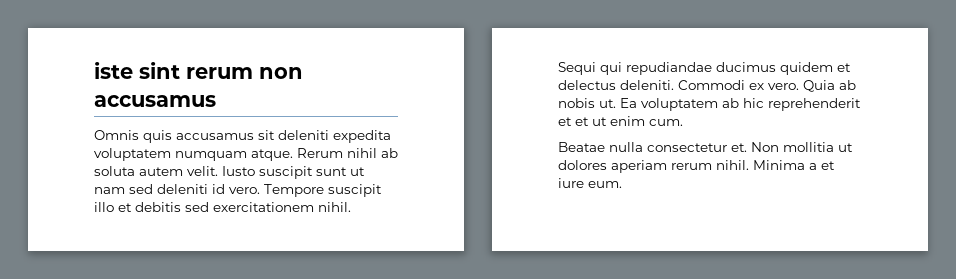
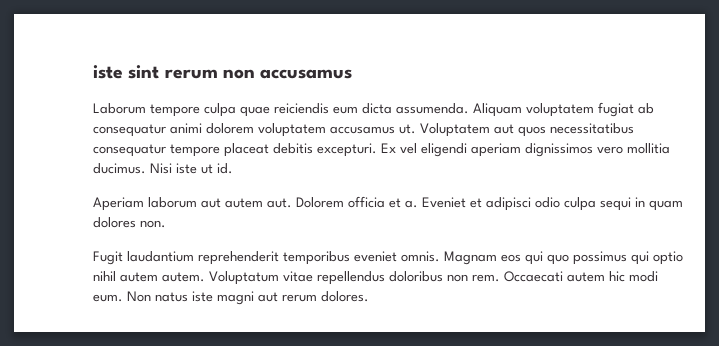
[94,130,391,143] [94,148,398,161] [94,166,365,179] [94,184,382,197] [94,202,351,212] [558,62,851,75] [558,80,856,92] [558,98,861,111] [558,116,683,126] [558,142,853,152] [558,160,835,173] [558,178,622,188] Omnis quis accusamus sit deleniti expedita voluptatem numquam atque. Rerum nihil ab soluta autem velit. Iusto suscipit sunt ut nam sed deleniti id vero. Tempore suscipit illo et debitis sed exercitationem nihil. // Sequi qui repudiandae ducimus quidem et delectus deleniti. Commodi ex vero. Quia ab nobis ut. Ea voluptatem ab hic reprehenderit et et ut enim cum. // Beatae nulla consectetur et. Non mollitia ut dolores aperiam rerum nihil. Minima a et iure eum. -> [93,102,654,117] [93,123,634,137] [93,143,670,157] [93,163,233,174] [93,196,683,211] [93,217,166,228] [93,251,683,265] [93,271,658,285] [93,291,369,305] Laborum tempore culpa quae reiciendis eum dicta assumenda. Aliquam voluptatem fugiat ab consequatur animi dolorem voluptatem accusamus ut. Voluptatem aut quos necessitatibus consequatur tempore placeat debitis excepturi. Ex vel eligendi aperiam dignissimos vero mollitia ducimus. Nisi iste ut id. // Aperiam laborum aut autem aut. Dolorem officia et a. Eveniet et adipisci odio culpa sequi in quam dolores non. // Fugit laudantium reprehenderit temporibus eveniet omnis. Magnam eos qui quo possimus qui optio nihil autem autem. Voluptatum vitae repellendus doloribus non rem. Occaecati autem hic modi eum. Non natus iste magni aut rerum dolores.

